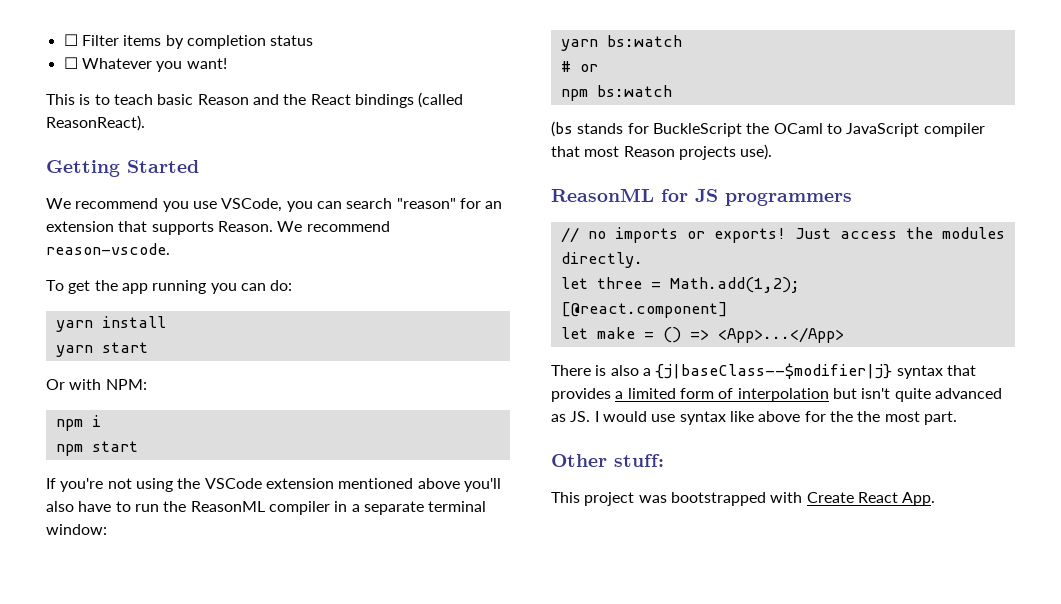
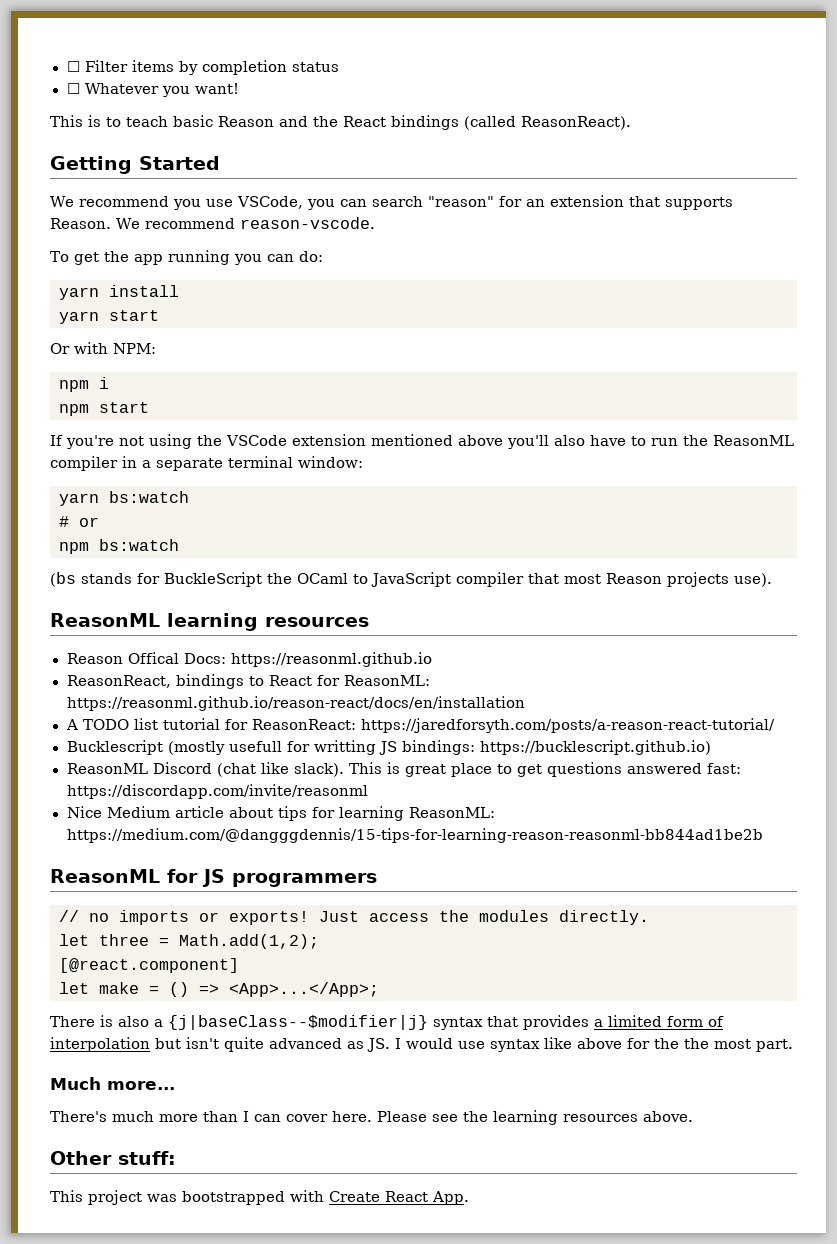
(773, 152) none -> [50,613,369,631] [66,652,432,667] [66,674,430,689] [66,696,525,711] [65,718,775,733] [66,740,711,755] [66,762,741,777] [66,784,368,799] [66,806,495,821] [66,828,763,843] // ReasonML learning resources // Reason Offical Docs: https://reasonml.github.io // ReasonReact, bindings to React for ReasonML: https://reasonml.github.io/reason-react/docs/en/installation // A TODO list tutorial for ReasonReact: https://jaredforsyth.com/posts/a-reason-react-tutorial/ // Bucklescript (mostly usefull for writting JS bindings: https://bucklescript.github.io) // ReasonML Discord (chat like slack). This is great place to get questions answered fast: https://discordapp.com/invite/reasonml // Nice Medium article about tips for learning ReasonML: https://medium.com/@dangggdennis/15-tips-for-learning-reason-reasonml-bb844ad1be2b
[717,327,844,343] <App>...</App> -> [229,982,379,997] <App>...</App>;
(957, 418) none -> [50,1077,175,1090] [50,1110,693,1125] // Much more... // There's much more than I can cover here. Please see the learning resources above.

